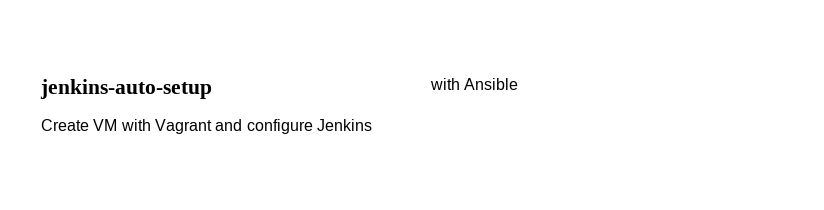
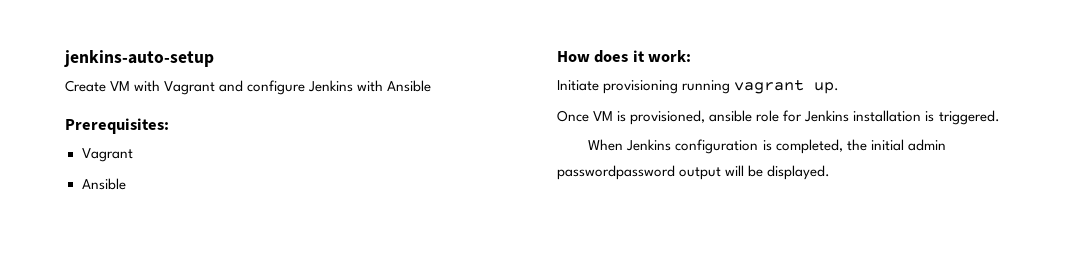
(519, 84) none -> [65,118,169,134] [81,148,133,162] [81,178,126,190] [557,50,692,63] [557,79,840,94] [557,110,1000,125] [588,139,946,154] [557,165,831,180] // Prerequisites: // Vagrant // Ansible // How does it work: // Initiate provisioning running vagrant up. // Once VM is provisioned, ansible role for Jenkins installation is triggered. // When Jenkins configuration is completed, the initial admin passwordpassword output will be displayed.

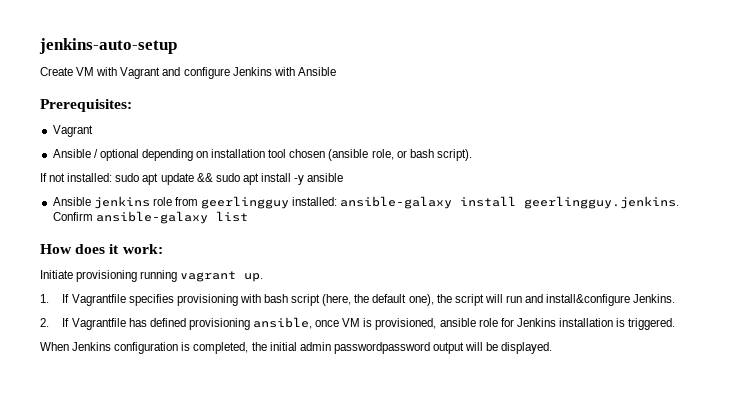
(126, 184) none -> [93,149,472,161] [40,173,344,185] [52,196,680,209] [52,211,248,224] / optional depending on installation tool chosen (ansible role, or bash script). // If not installed: sudo apt update && sudo apt install -y ansible // Ansible jenkins role from geerlingguy installed: ansible-galaxy install geerlingguy.jenkins. Confirm ansible-galaxy list
[557,110,589,122] Once -> [40,294,676,306] [40,317,340,330] 1. If Vagrantfile specifies provisioning with bash script (here, the default one), the script will run and install&configure Jenkins. // 2. If Vagrantfile has defined provisioning ansible, once

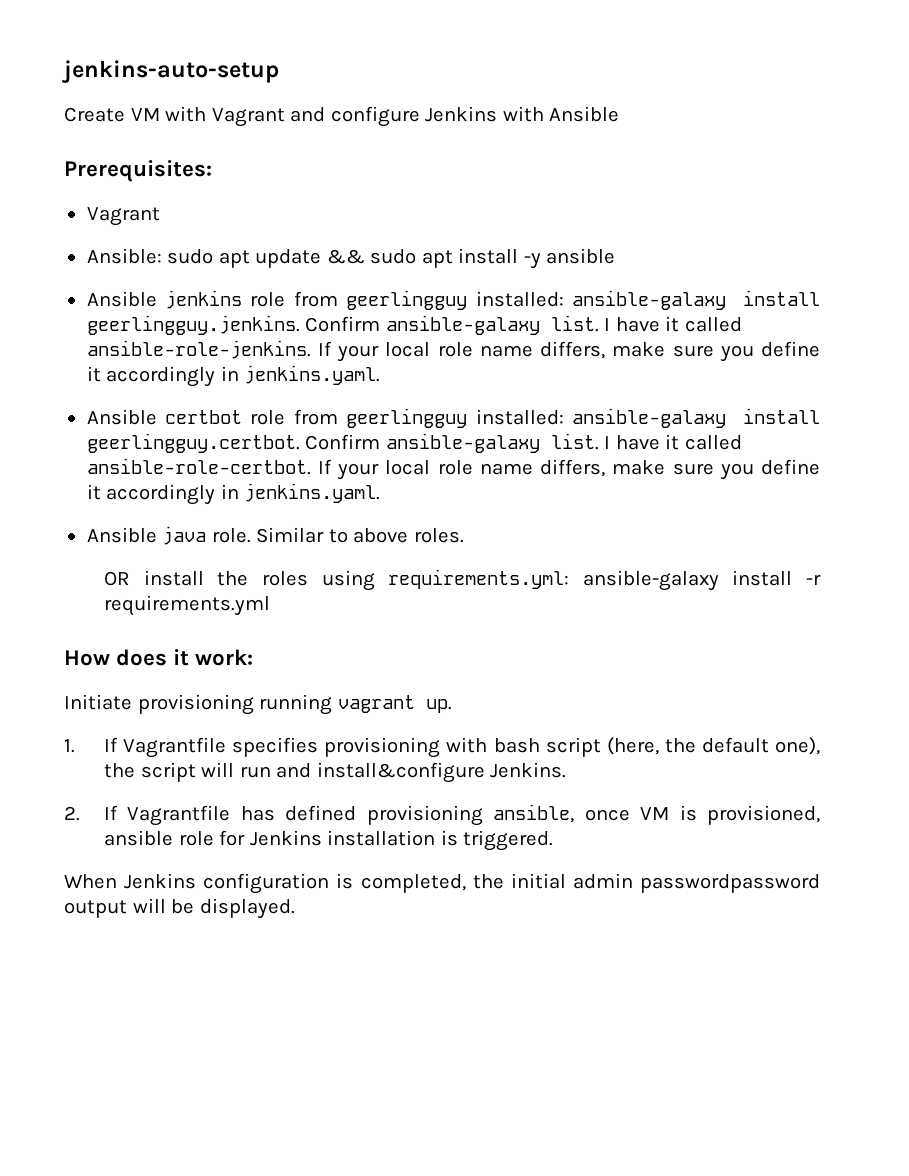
[52,149,472,161] [40,173,113,182] Ansible / optional depending on installation tool chosen (ansible role, or bash script). // If not installed: -> [86,248,162,264] Ansible:
[215,211,248,222] list -> [550,315,742,332] [86,340,820,362] [86,365,381,387] [86,408,821,428] [86,433,742,453] [86,458,820,480] [86,483,381,505] [86,526,464,545] [104,569,821,591] [104,595,271,616] list. I have it called ansible-role-jenkins. If your local role name differs, make sure you define it accordingly in jenkins.yaml. // Ansible certbot role from geerlingguy installed: ansible-galaxy install geerlingguy.certbot. Confirm ansible-galaxy list. I have it called ansible-role-certbot. If your local role name differs, make sure you define it accordingly in jenkins.yaml. // Ansible java role. Similar to above roles. // OR install the roles using requirements.yml: ansible-galaxy install -r requirements.yml

